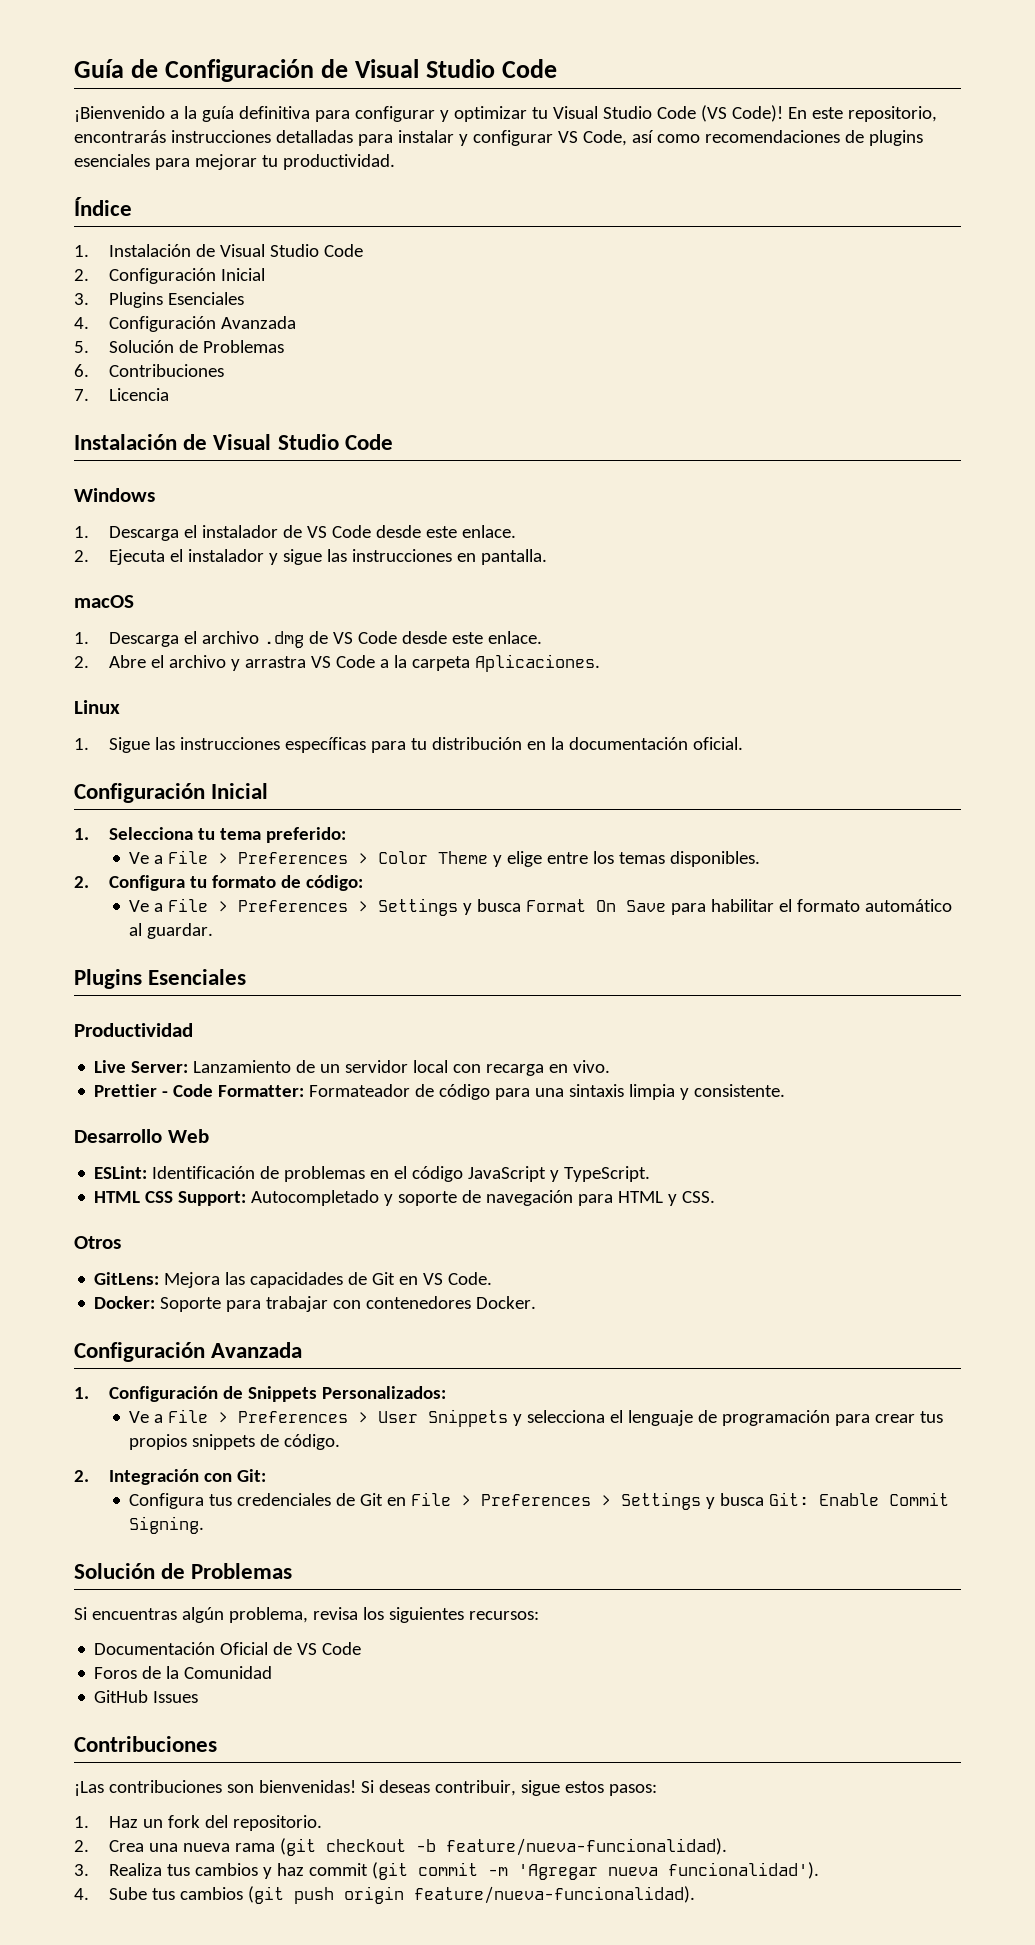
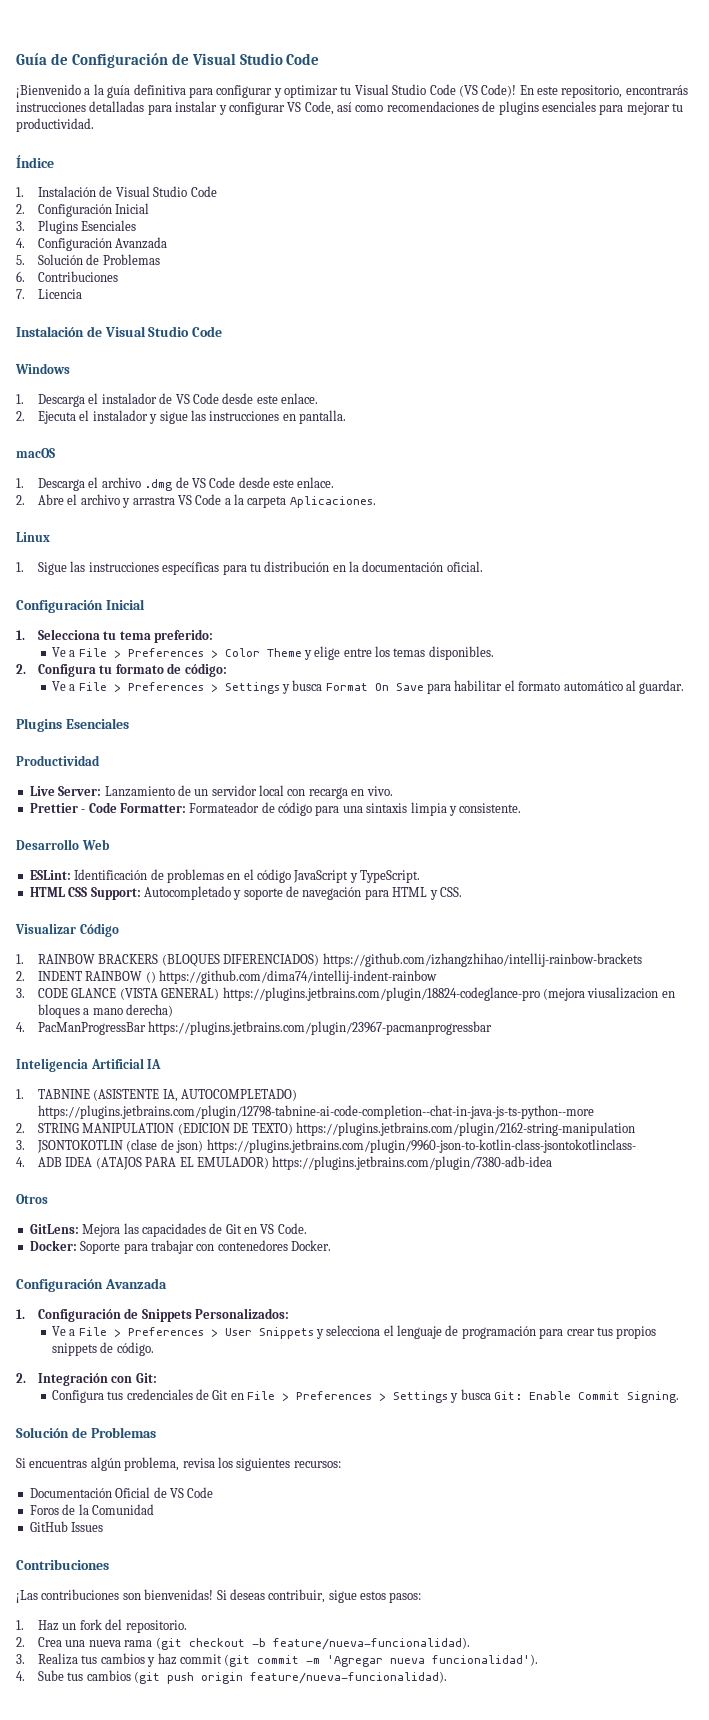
(716, 1197) none -> [15,923,119,937] [16,953,642,967] [16,970,438,984] [16,987,675,1001] [38,1004,174,1018] [16,1021,493,1035] [16,1058,162,1072] [16,1089,298,1102] [38,1105,595,1119] [16,1122,635,1136] [16,1139,636,1153] [16,1156,553,1170] // Visualizar Código // 1. RAINBOW BRACKERS (BLOQUES DIFERENCIADOS) https://github.com/izhangzhihao/intellij-rainbow-brackets // 2. INDENT RAINBOW () https://github.com/dima74/intellij-indent-rainbow // 3. CODE GLANCE (VISTA GENERAL) https://plugins.jetbrains.com/plugin/18824-codeglance-pro (mejora viusalizacion en bloques a mano derecha) // 4. PacManProgressBar https://plugins.jetbrains.com/plugin/23967-pacmanprogressbar // Inteligencia Artificial IA // 1. TABNINE (ASISTENTE IA, AUTOCOMPLETADO) https://plugins.jetbrains.com/plugin/12798-tabnine-ai-code-completion--chat-in-java-js-ts-python--more // 2. STRING MANIPULATION (EDICION DE TEXTO) https://plugins.jetbrains.com/plugin/2162-string-manipulation // 3. JSONTOKOTLIN (clase de json) https://plugins.jetbrains.com/plugin/9960-json-to-kotlin-class-jsontokotlinclass- // 4. ADB IDEA (ATAJOS PARA EL EMULADOR) https://plugins.jetbrains.com/plugin/7380-adb-idea

